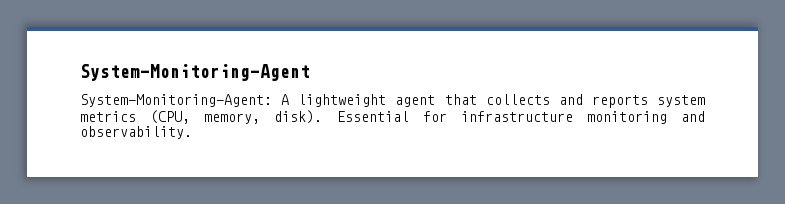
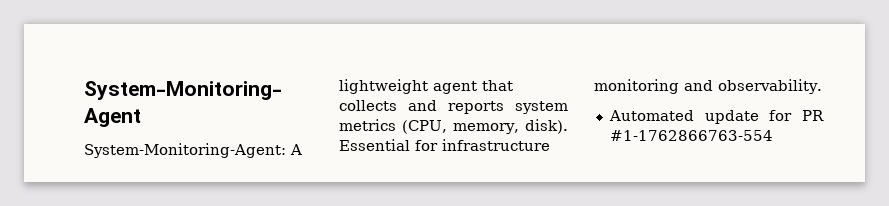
(192, 132) none -> [608,110,824,124] [609,130,773,141] // Automated update for PR #1-1762866763-554

